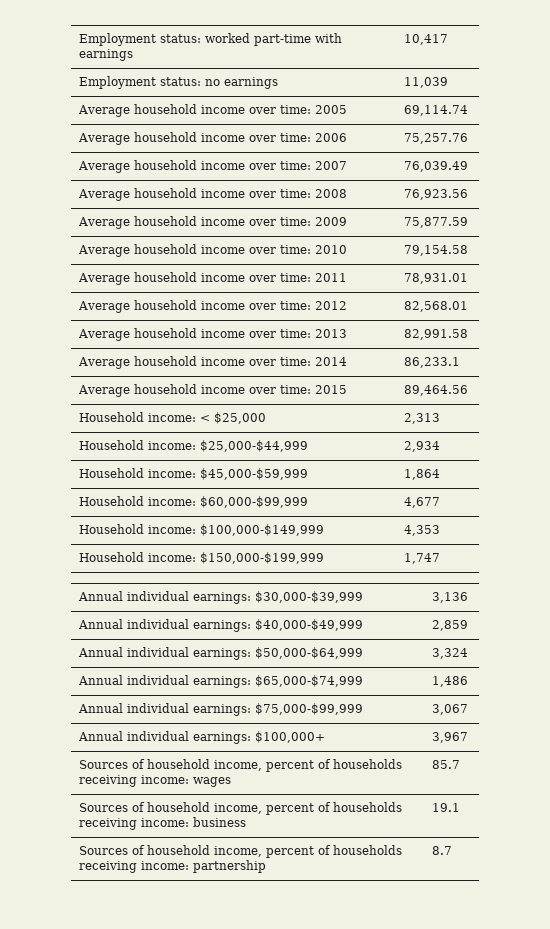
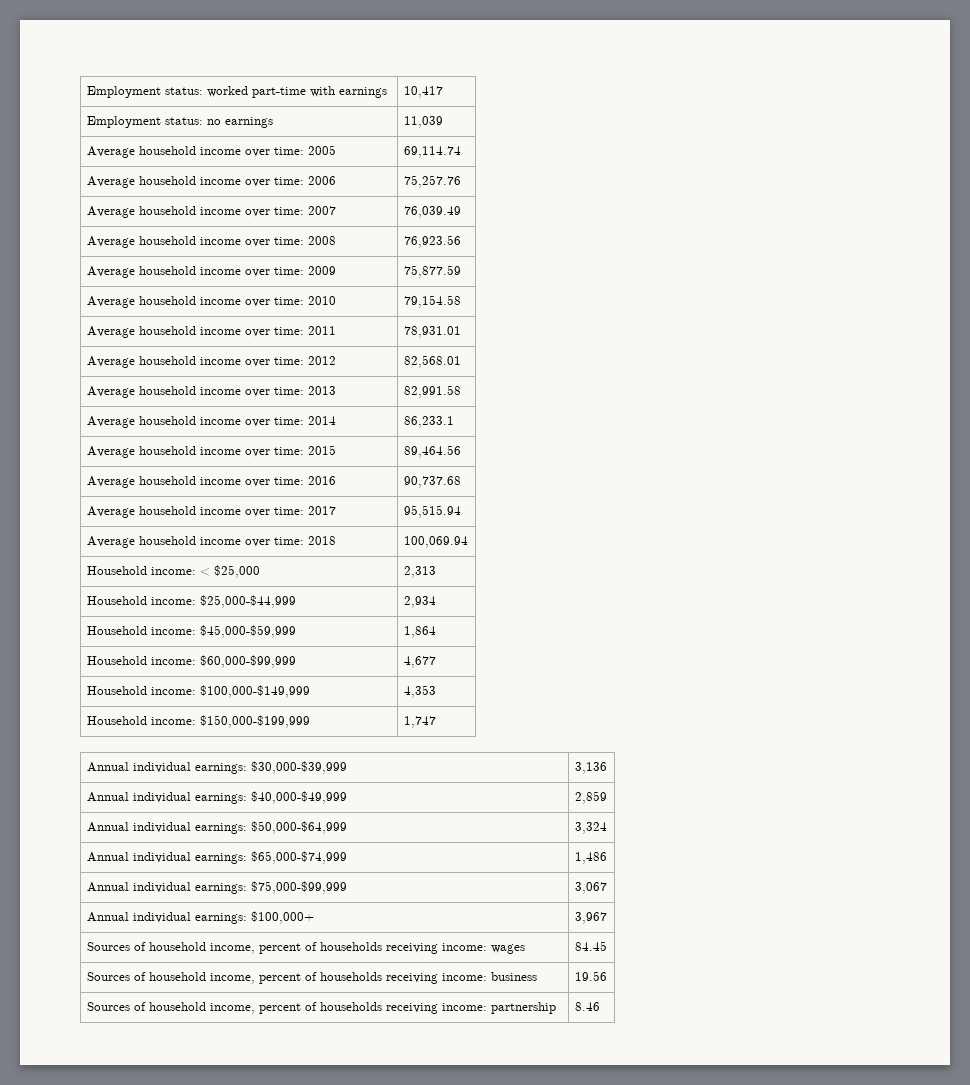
(469, 390) none -> [86,476,336,488] [403,476,461,488] [86,506,336,518] [403,505,461,518] [86,536,336,548] [403,536,468,548] // Average household income over time: 2016 | 90,737.68 // Average household income over time: 2017 | 95,515.94 // Average household income over time: 2018 | 100,069.94
[432,760,461,769] 85.7 -> [574,941,607,951] 84.45
[432,803,461,812] 19.1 -> [574,971,607,981] 19.56
[432,846,453,855] 8.7 -> [574,1002,600,1011] 8.46

